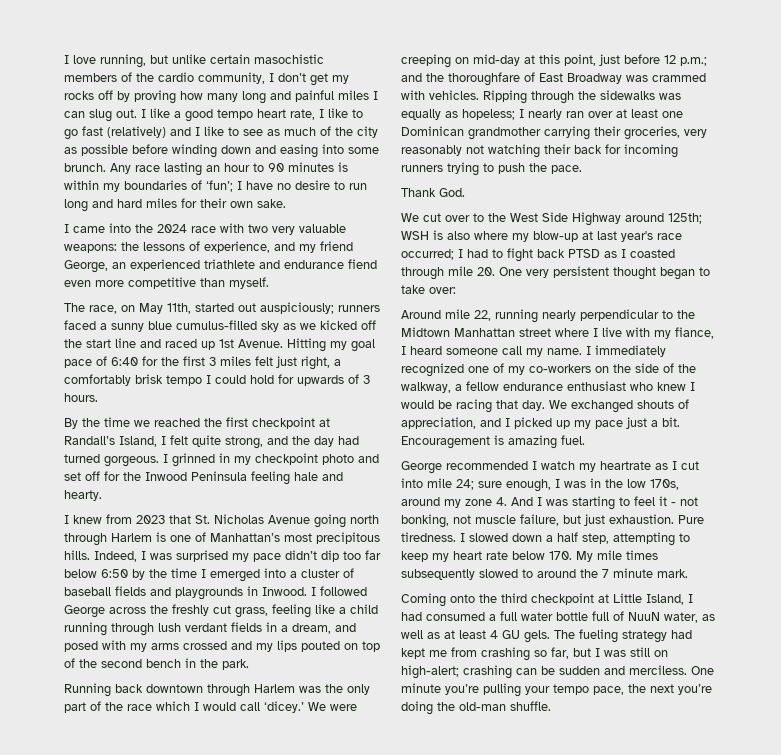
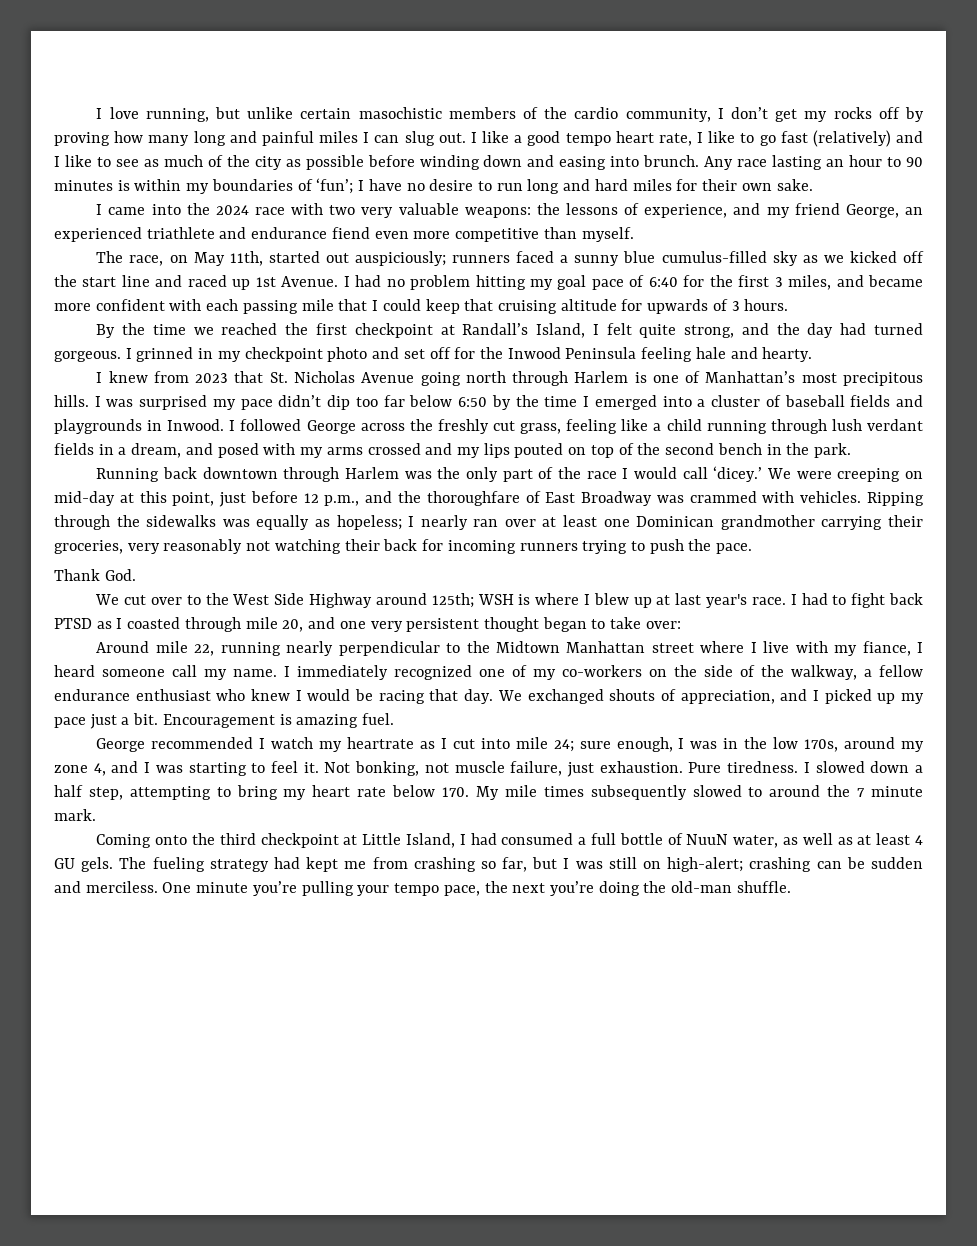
[348,147,379,154] some -> (640, 161) none
[287,338,326,352] Hitting -> [343,275,526,290] I had no problem hitting
[220,356,341,370] [64,374,274,386] miles felt just right, a comfortably brisk tempo I could hold -> [788,275,924,290] [54,299,617,314] miles, and became more confident with each passing mile that I could keep that cruising altitude
[94,551,137,562] Indeed, -> (89, 401) none
[156,701,190,711] which -> (617, 475) none
[680,57,707,66] p.m.; -> [324,495,360,506] p.m.,
[447,231,578,242] also where my blow-up -> [535,593,652,608] where I blew up
[657,233,682,240] [401,249,454,260] race occurred; -> [751,597,786,605] race.
[477,267,522,276] 20. One -> [282,617,366,632] 20, and one
[496,497,533,506] 4. And -> [93,761,139,776] 4, and
[659,496,698,506] it - not -> [303,762,351,773] it. Not
[563,515,581,524] but -> (563, 768) none
[401,551,428,562] keep -> [236,785,278,800] bring
[521,611,609,621] water bottle full -> [619,833,663,845] bottle

